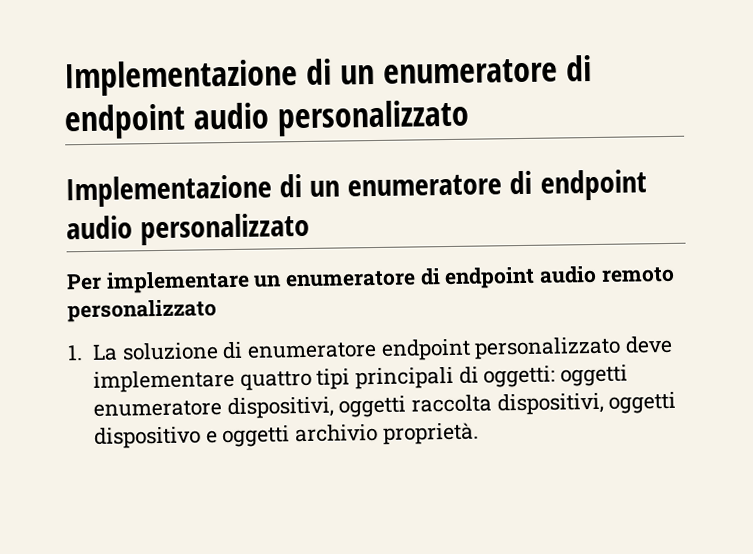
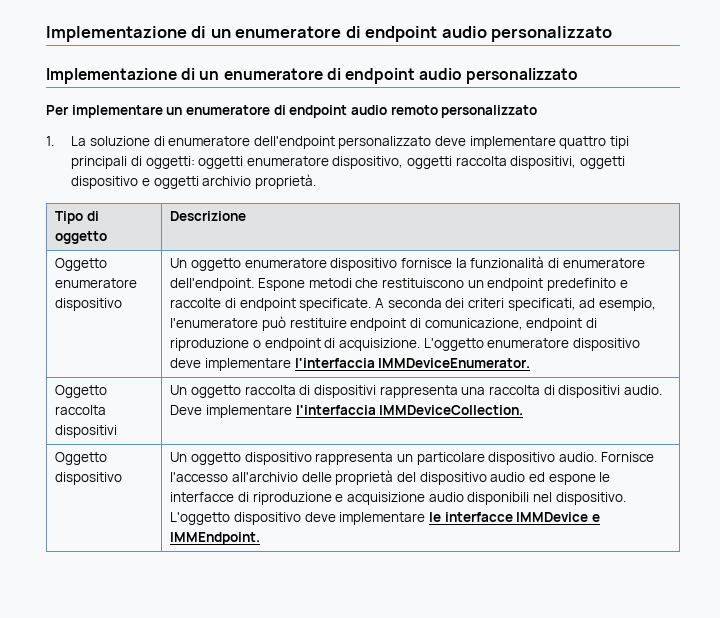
[380,338,471,361] endpoint -> [253,136,335,149] dell'endpoint
[226,396,334,420] dispositivi, -> [332,156,404,169] dispositivo,
(479, 433) none -> [55,211,100,224] [55,231,108,244] [170,211,247,221] [55,258,108,271] [55,278,138,288] [55,298,123,311] [170,256,645,271] [170,278,628,291] [170,298,656,311] [170,316,597,331] [170,338,640,351] [170,358,531,371] [55,385,108,398] [55,405,107,415] [55,425,118,438] [170,385,662,398] [170,405,524,418] [55,452,108,465] [55,472,123,485] [170,452,654,465] [170,470,611,485] [170,492,626,505] [170,512,600,525] [170,532,261,545] // Tipo di oggetto | Descrizione // Oggetto enumeratore dispositivo | Un oggetto enumeratore dispositivo fornisce la funzionalità di enumeratore dell'endpoint. Espone metodi che restituiscono un endpoint predefinito e raccolte di endpoint specificate. A seconda dei criteri specificati, ad esempio, l'enumeratore può restituire endpoint di comunicazione, endpoint di riproduzione o endpoint di acquisizione. L'oggetto enumeratore dispositivo deve implementare l'interfaccia IMMDeviceEnumerator. // Oggetto raccolta dispositivi | Un oggetto raccolta di dispositivi rappresenta una raccolta di dispositivi audio. Deve implementare l'interfaccia IMMDeviceCollection. // Oggetto dispositivo | Un oggetto dispositivo rappresenta un particolare dispositivo audio. Fornisce l'accesso all'archivio delle proprietà del dispositivo audio ed espone le interfacce di riproduzione e acquisizione audio disponibili nel dispositivo. L'oggetto dispositivo deve implementare le interfacce IMMDevice e IMMEndpoint.

